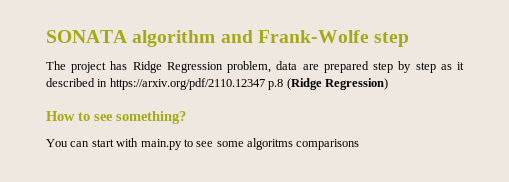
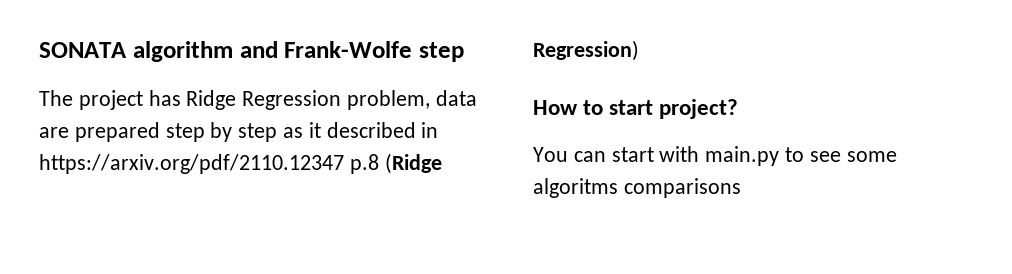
[94,111,186,124] see something? -> [609,99,739,119] start project?

